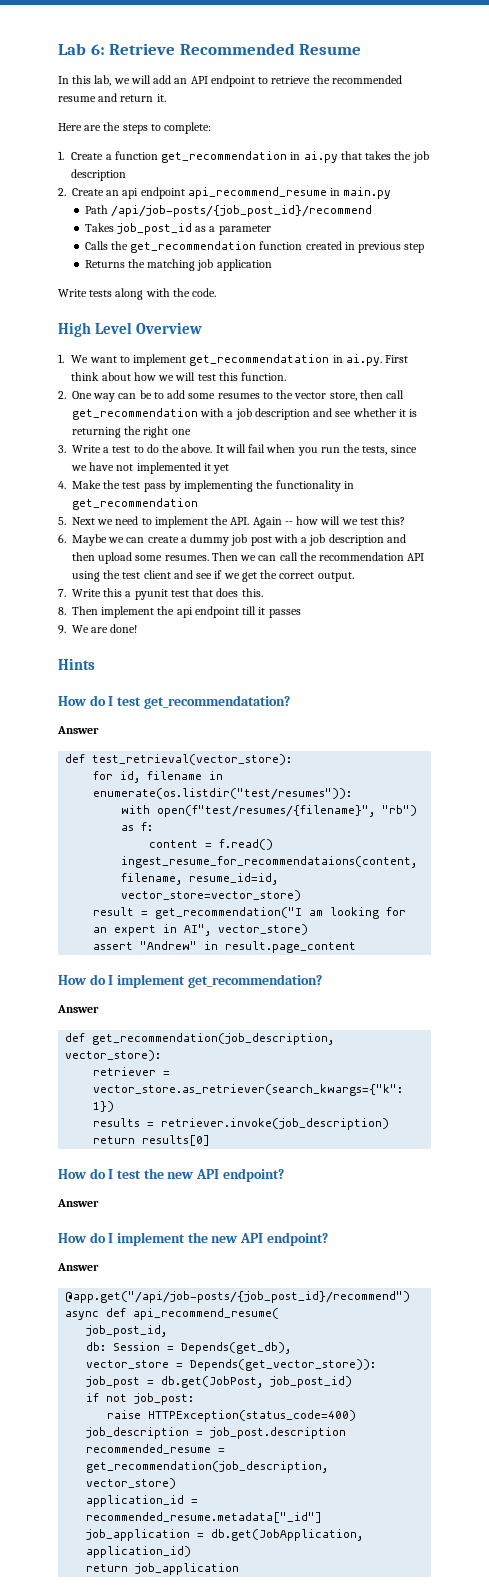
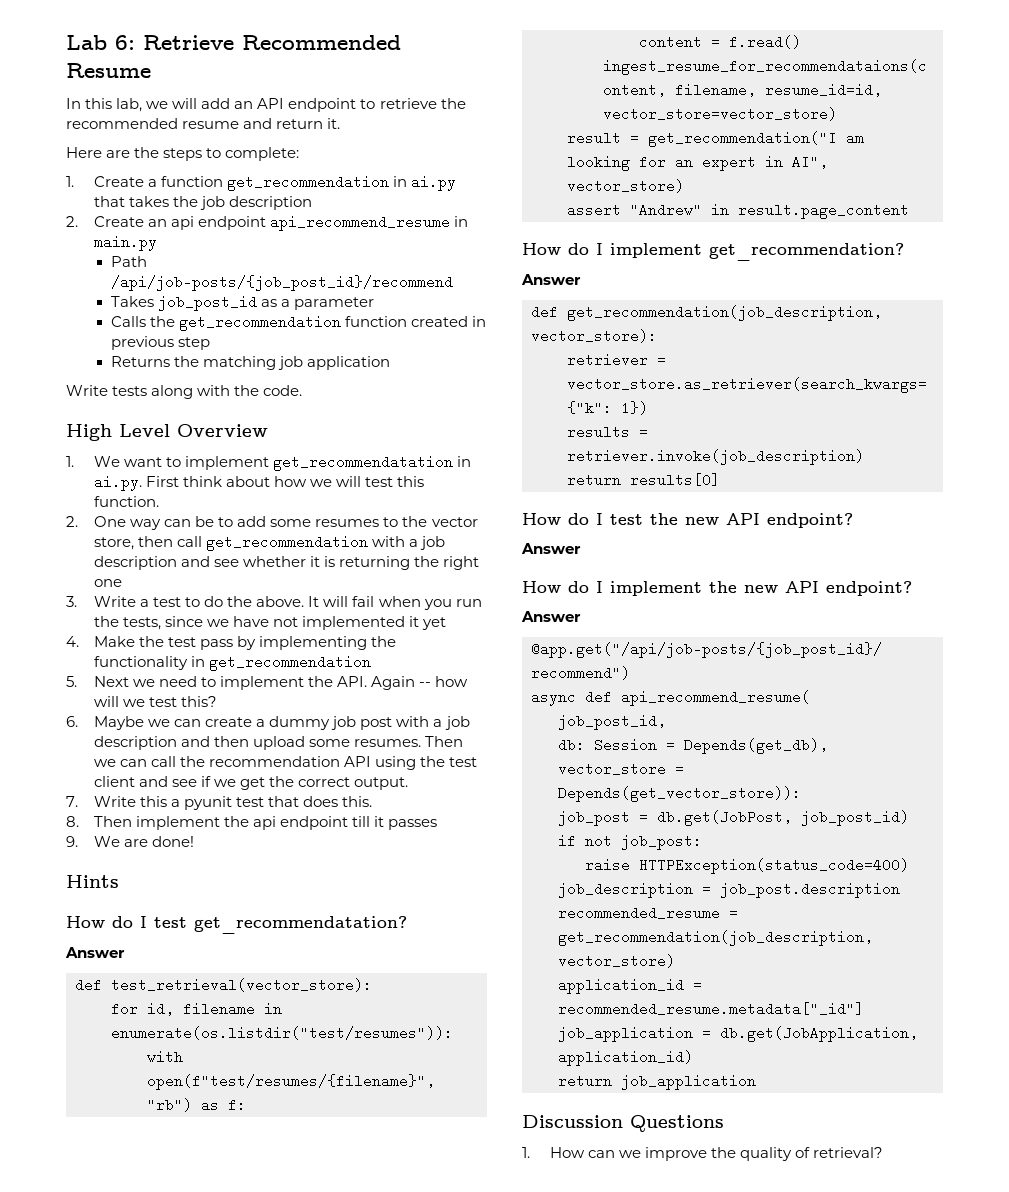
(240, 1569) none -> [522,1115,724,1132] [522,1147,884,1161] // Discussion Questions // 1. How can we improve the quality of retrieval?

